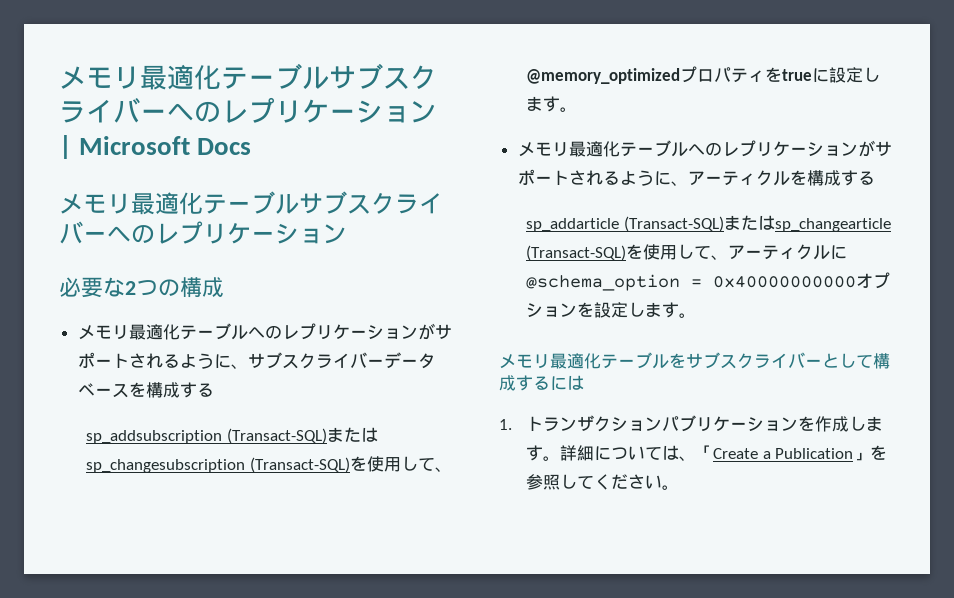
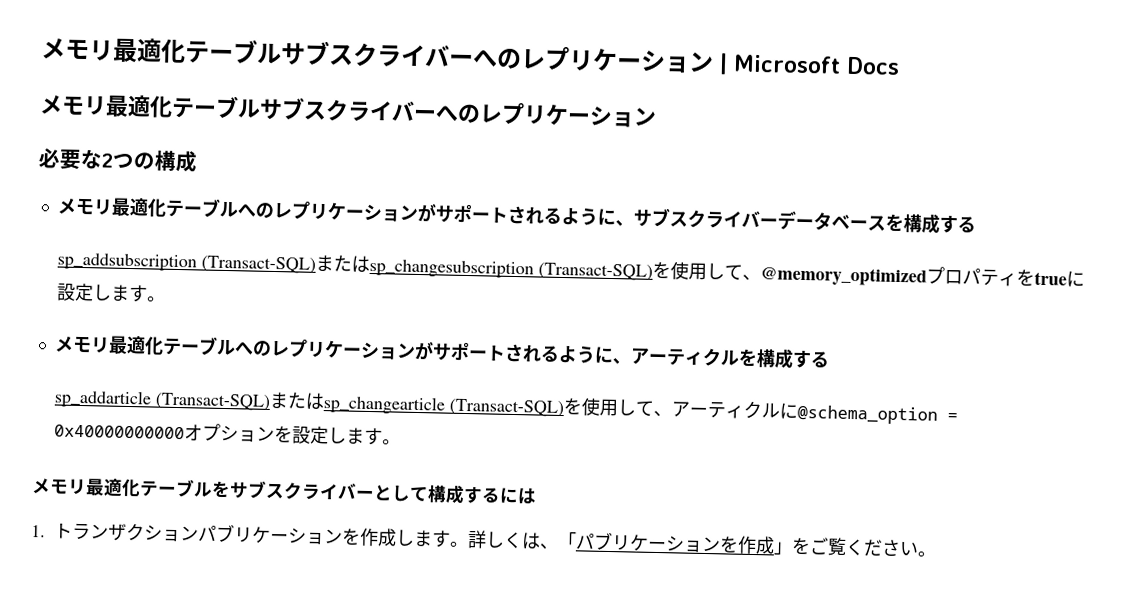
[577,445,888,461] [526,474,595,490] 細については、「Create a Publication」を参照して -> [485,531,847,556] しくは、「パブリケーションを作成」をご覧

